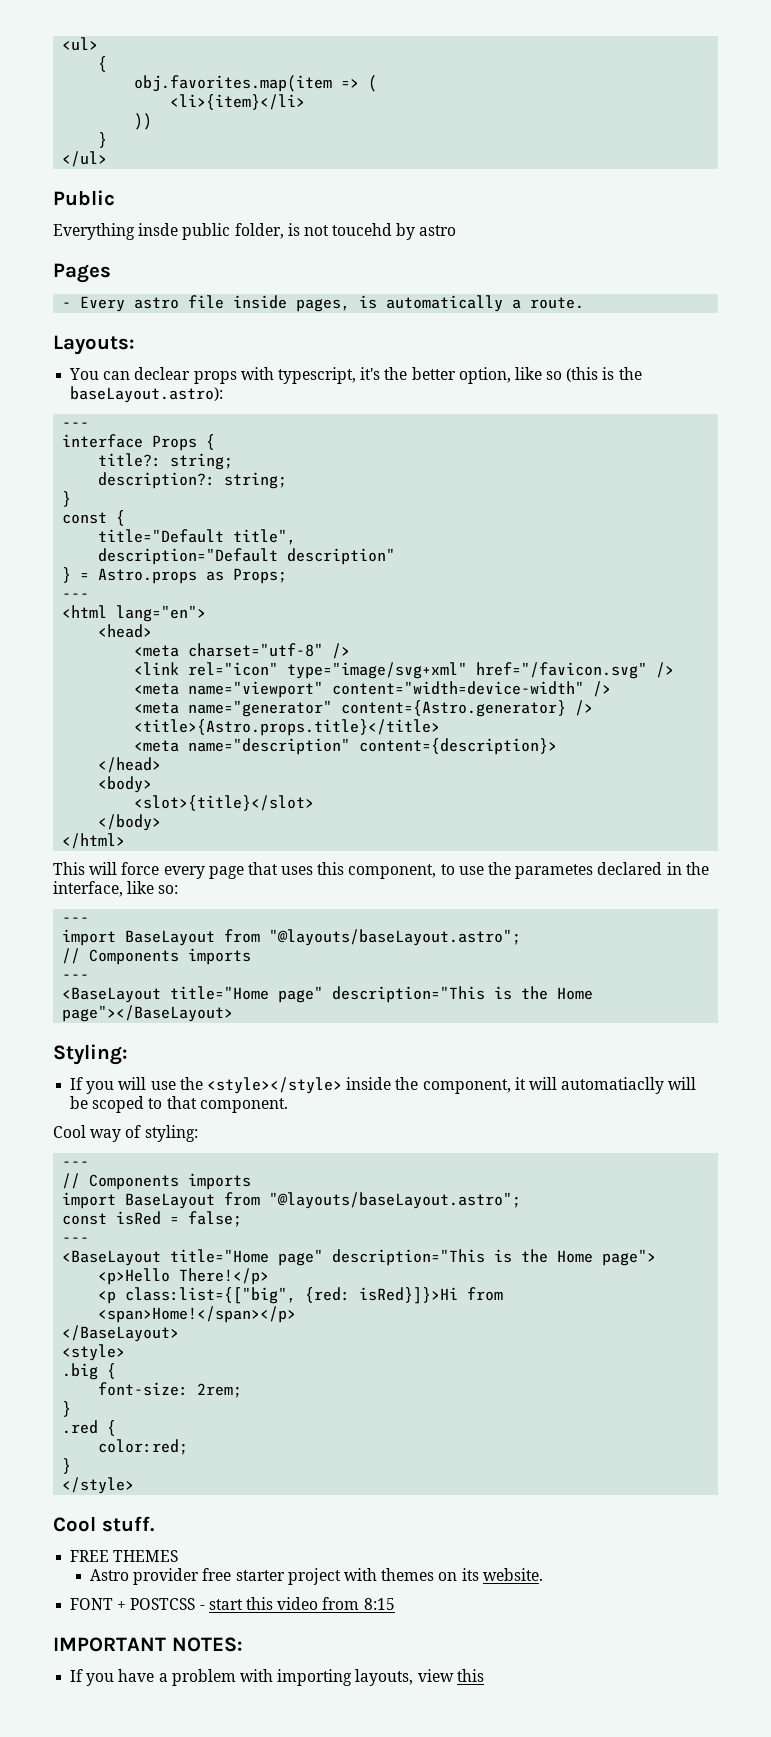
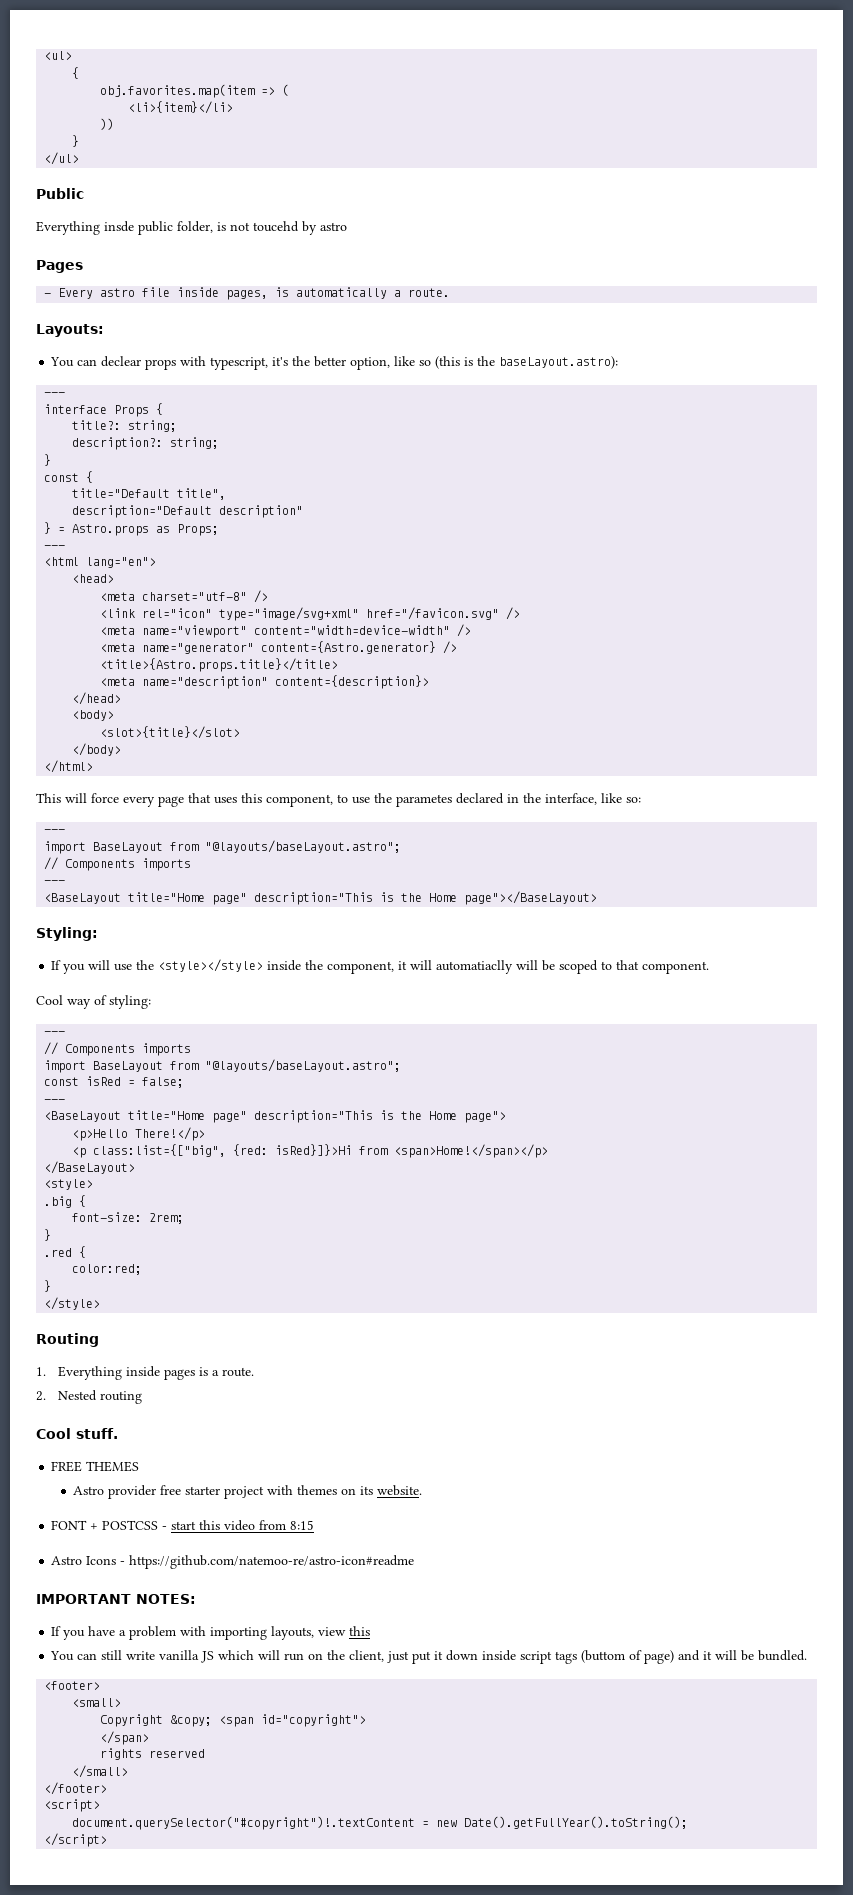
(135, 1485) none -> [36,1333,99,1347] [36,1366,254,1380] [36,1390,142,1404] // Routing // 1. Everything inside pages is a route. // 2. Nested routing
(395, 1604) none -> [51,1555,415,1569] // Astro Icons - https://github.com/natemoo-re/astro-icon#readme
(484, 1675) none -> [50,1650,808,1664] [44,1681,101,1690] [72,1698,122,1707] [100,1714,367,1727] [100,1731,150,1745] [100,1748,206,1760] [72,1765,129,1778] [44,1782,108,1795] [44,1799,101,1812] [72,1816,689,1830] [44,1833,108,1847] // You can still write vanilla JS which will run on the client, just put it down inside script tags (buttom of page) and it will be bundled. // <footer> // <small> // Copyright &copy; <span id="copyright"> // </span> // rights reserved // </small> // </footer> // <script> // document.querySelector("#copyright")!.textContent = new Date().getFullYear().toString(); // </script>

